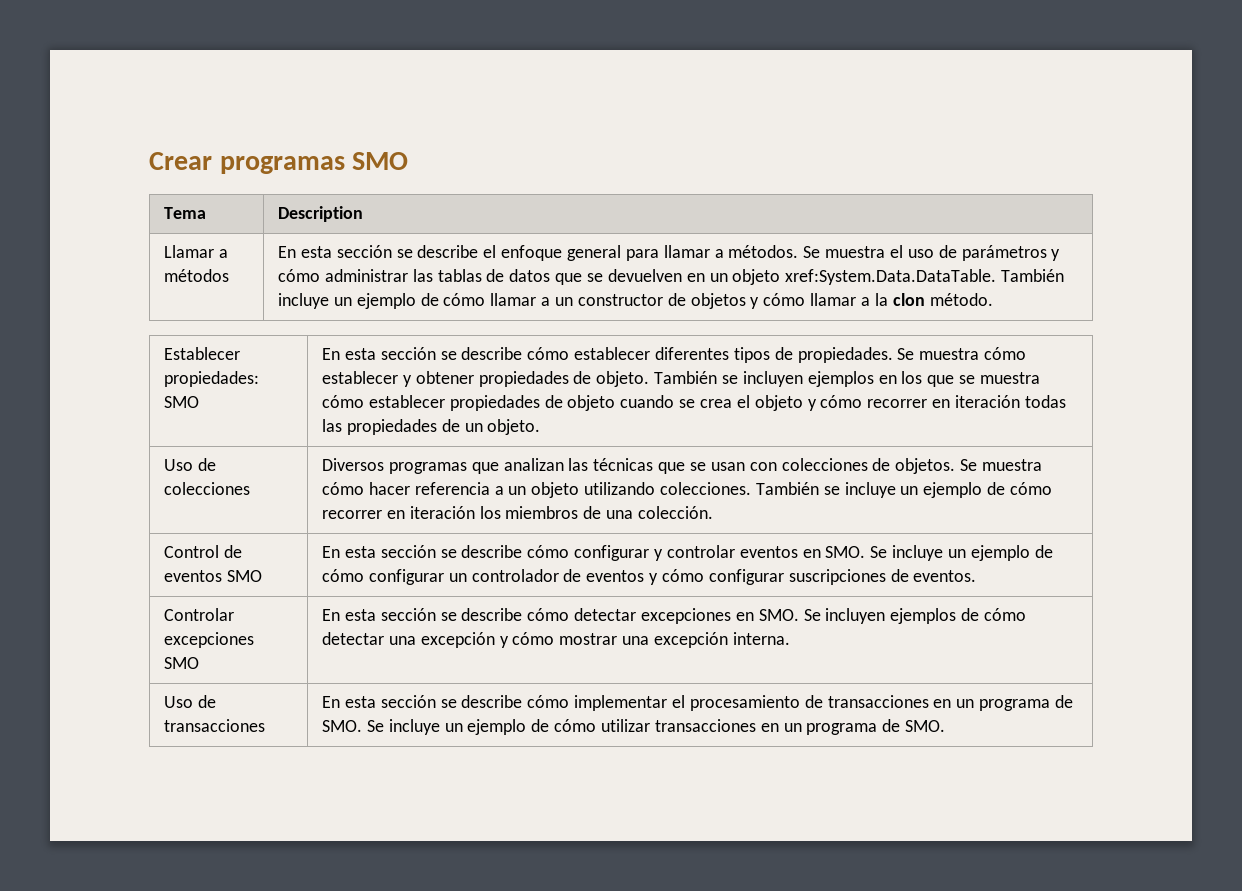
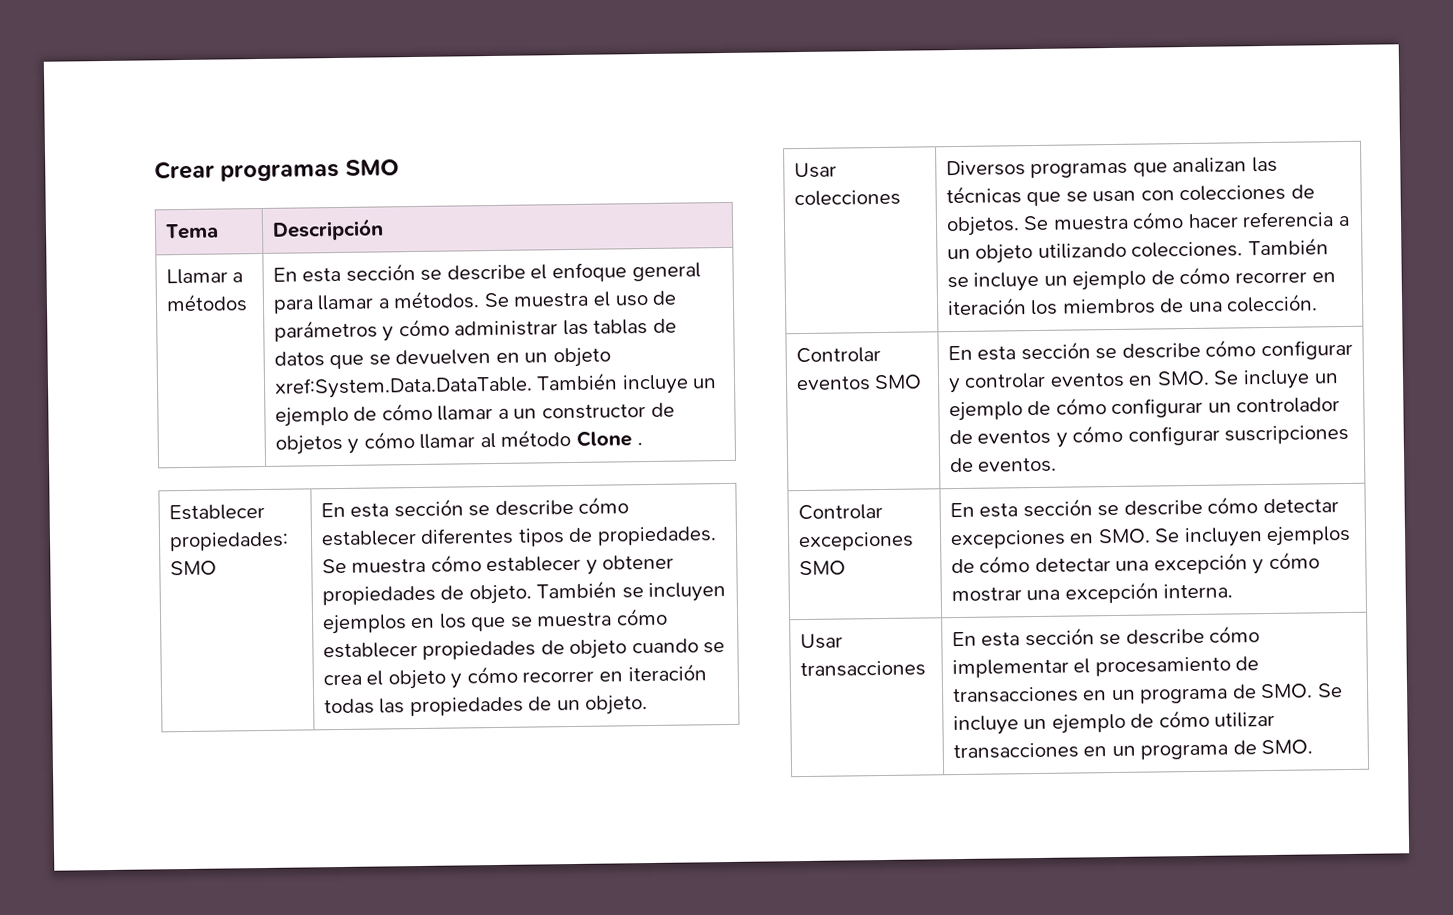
[277,206,363,222] Description -> [271,218,384,241] Descripción
[860,293,993,306] a la clon método. -> [479,428,643,449] al método Clone .
[163,458,216,471] Uso de -> [793,162,837,179] Usar
[163,545,242,558] Control de -> [795,347,881,364] Controlar
[163,695,216,708] Uso de -> [799,633,843,650] Usar

